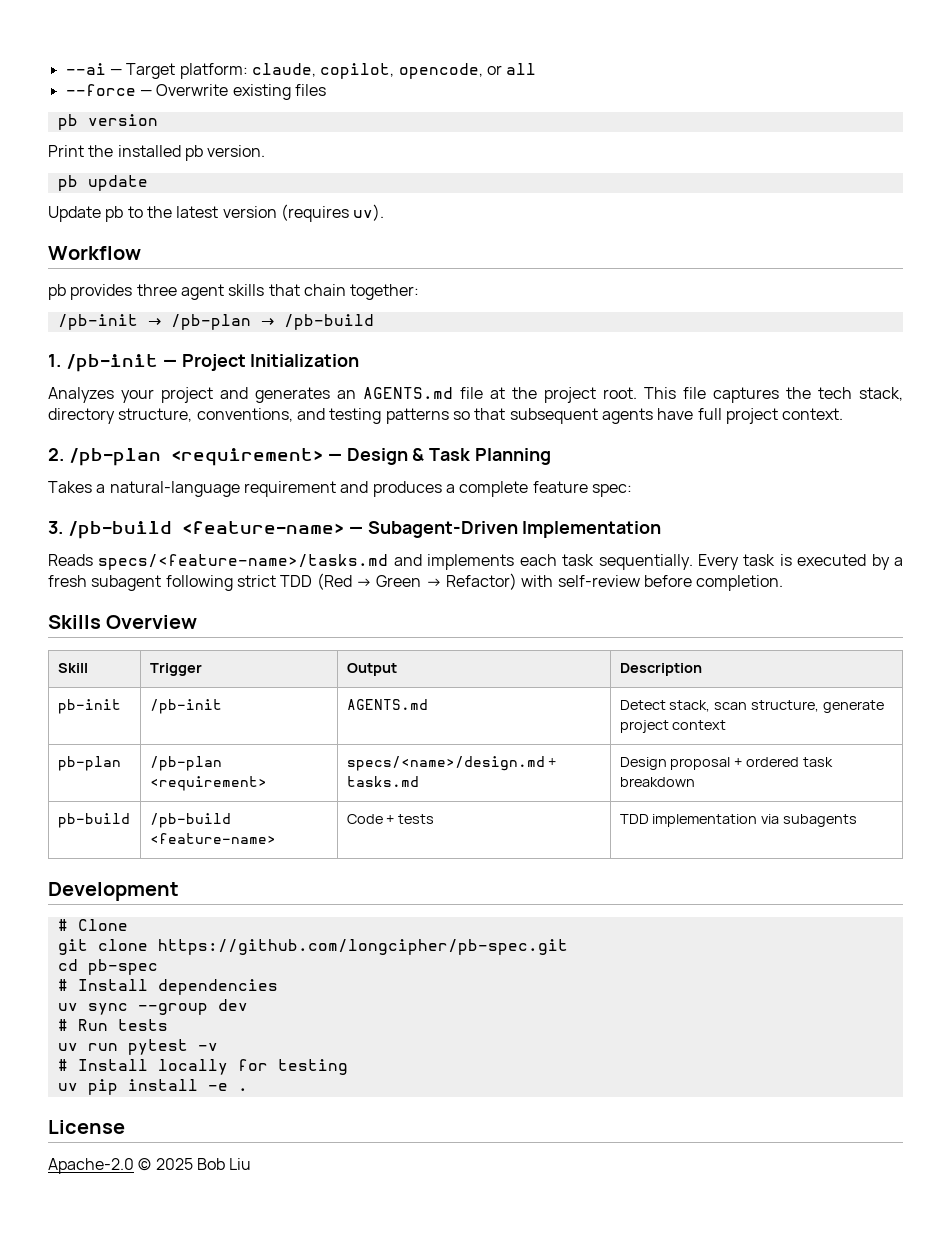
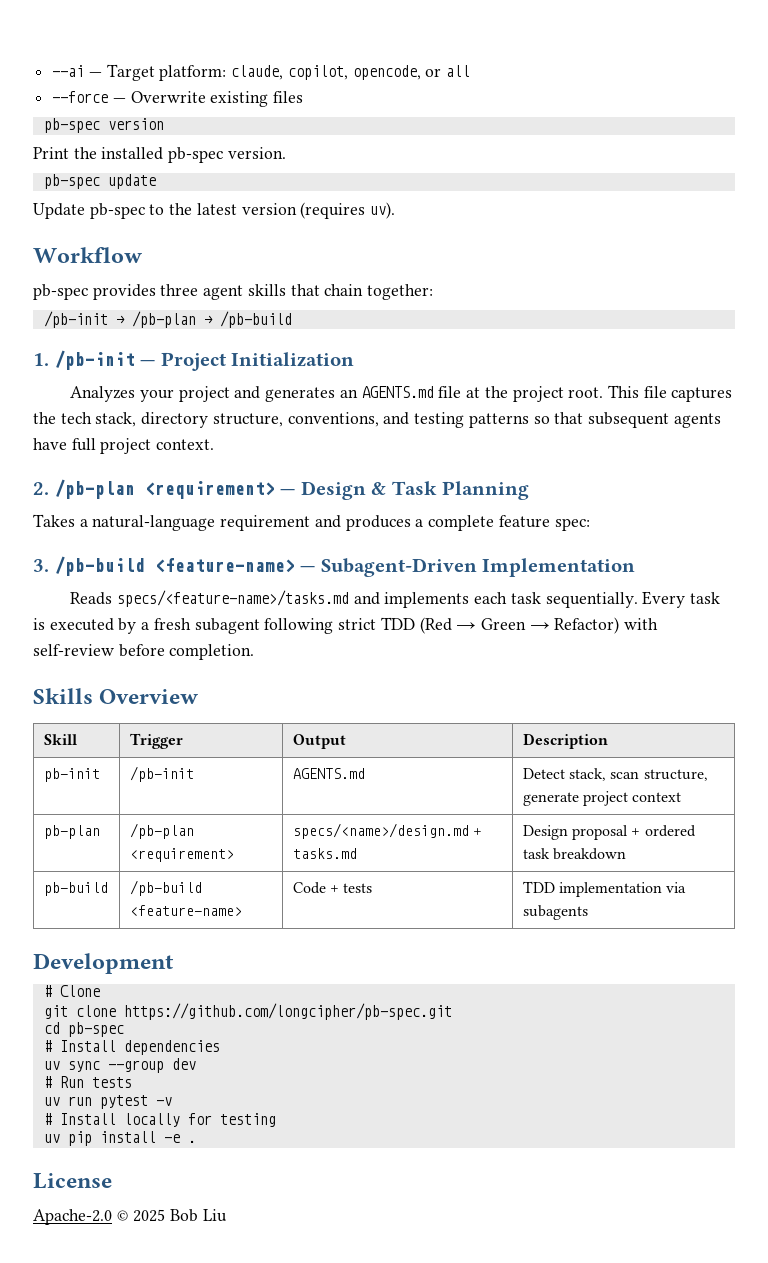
[57,114,78,130] pb -> [43,118,100,133] pb-spec
[184,145,203,161] pb -> [168,147,224,163] pb-spec
[57,175,78,191] pb -> [43,174,100,189] pb-spec
[105,206,124,222] pb -> [89,203,145,219] pb-spec
[48,284,66,300] pb -> [33,284,88,300] pb-spec

